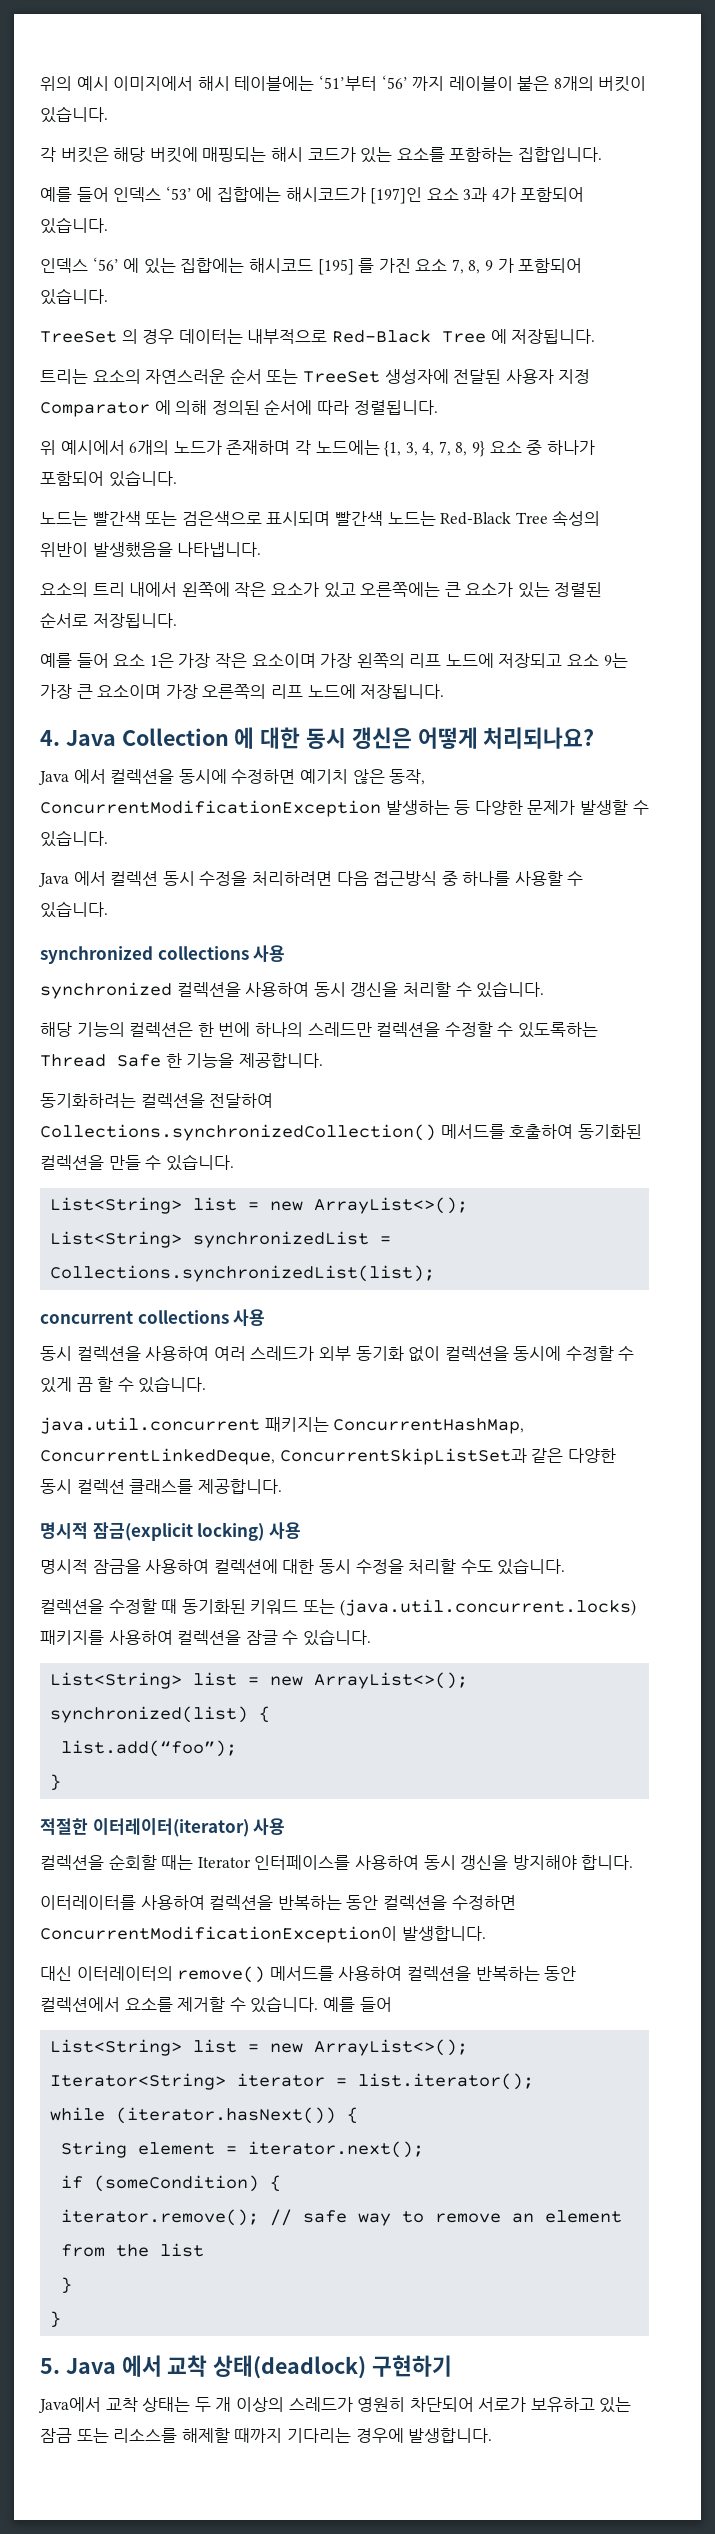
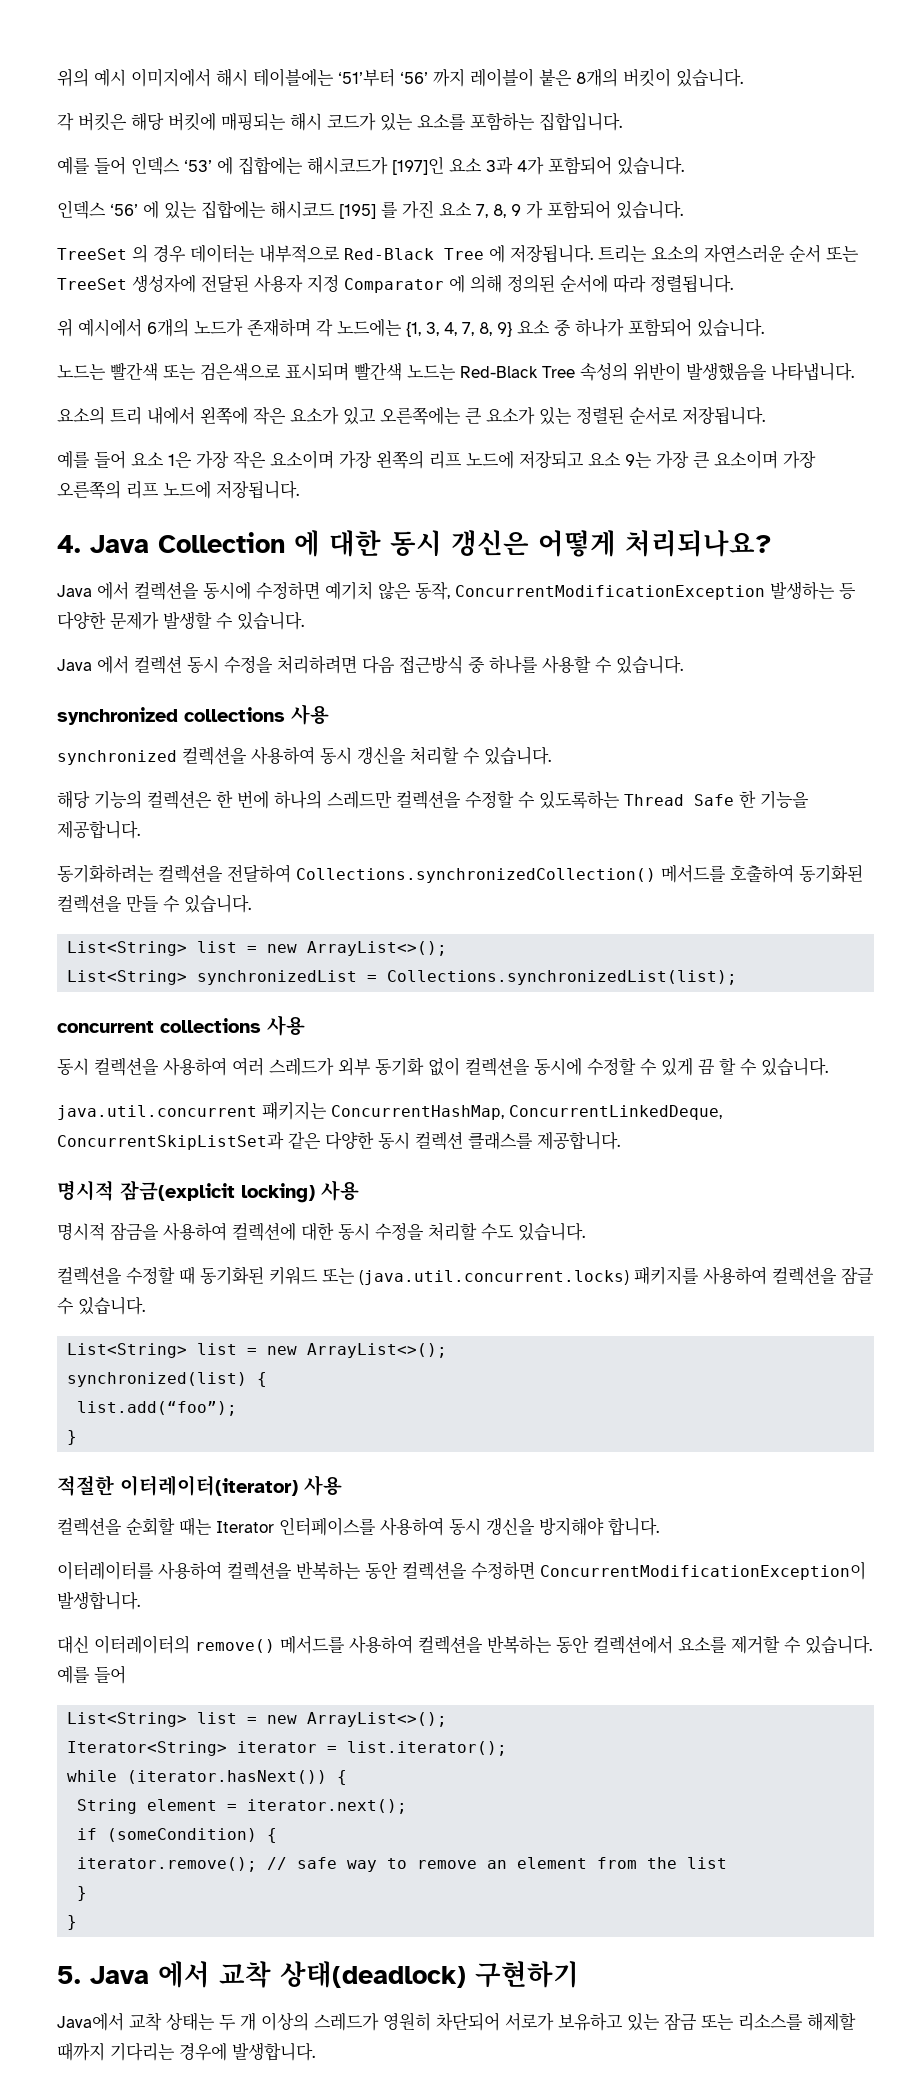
(596, 336) // -> (593, 254) none

